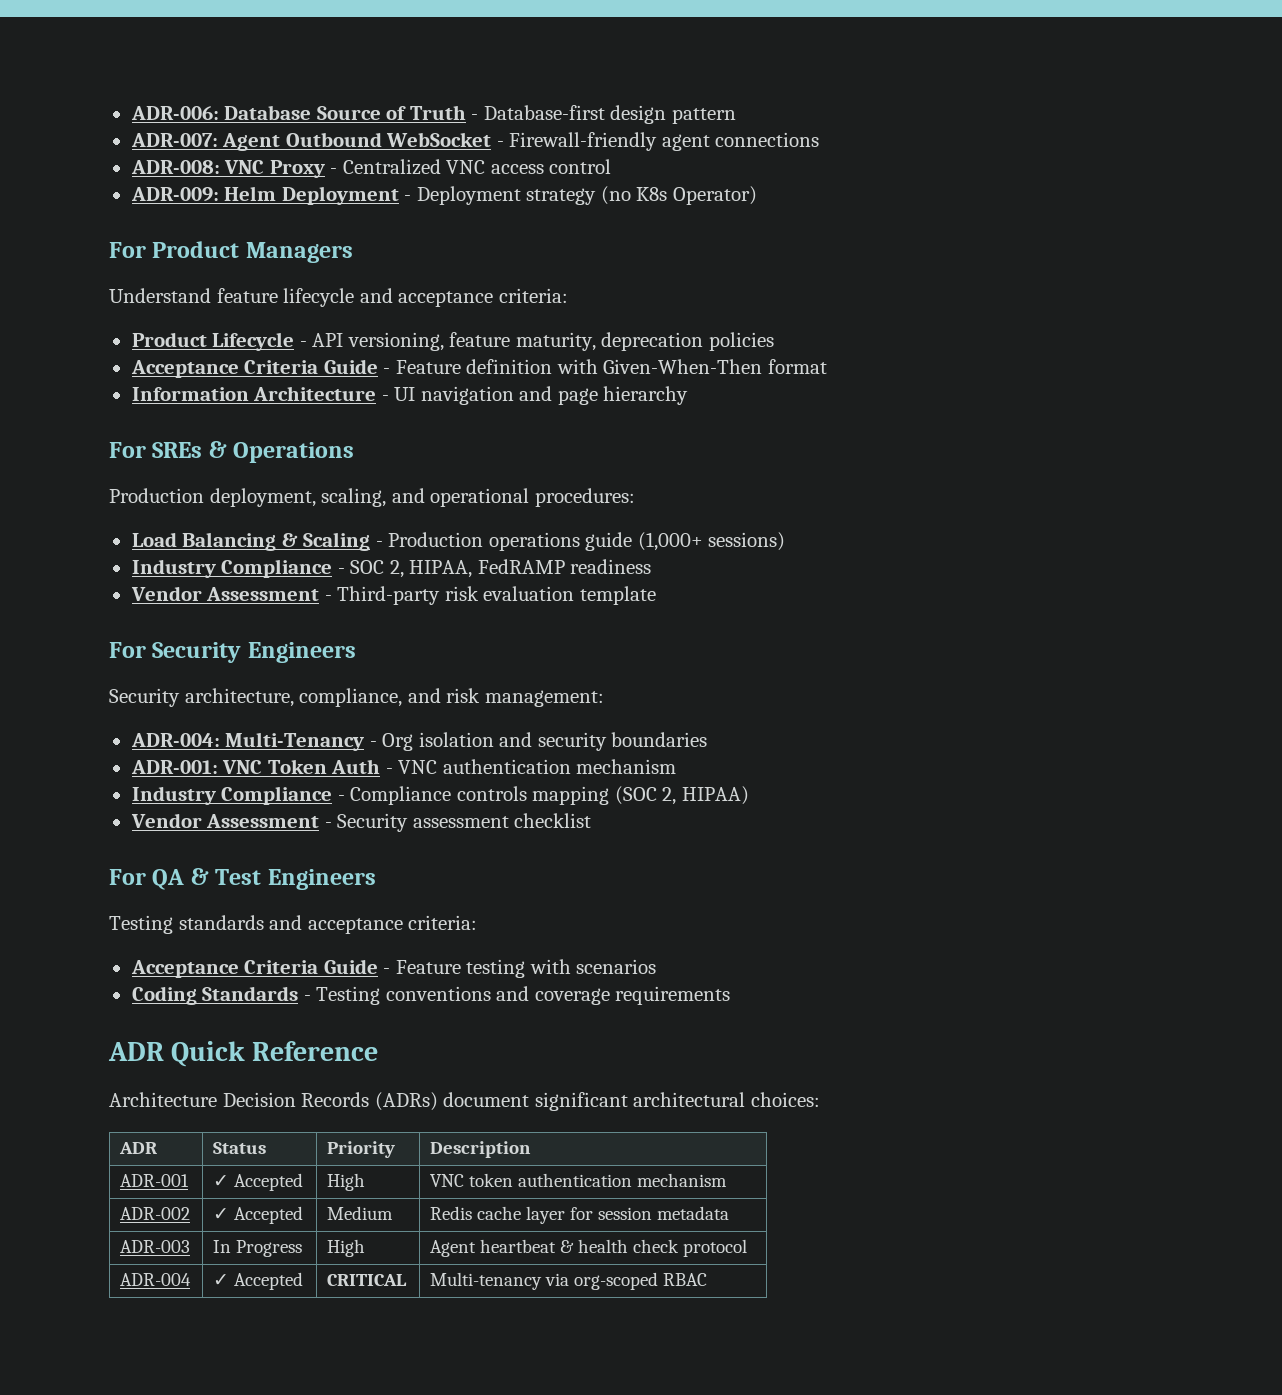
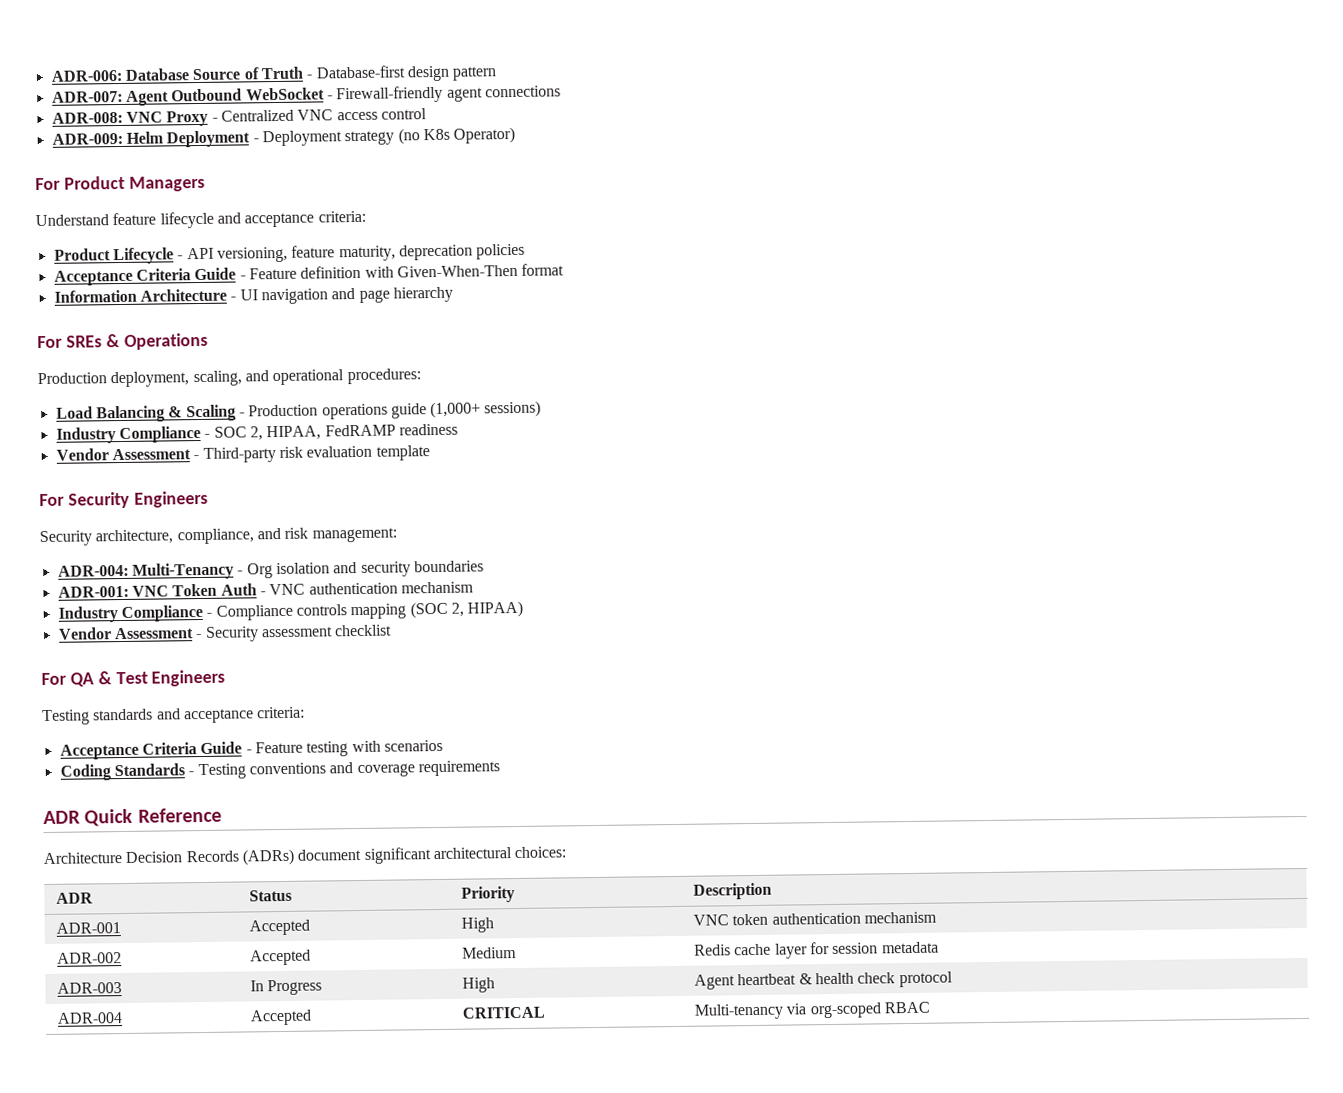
[213,1175,230,1187] ✓ -> (122, 928) none
[213,1208,230,1220] ✓ -> (123, 958) none
[213,1274,230,1286] ✓ -> (124, 1018) none

